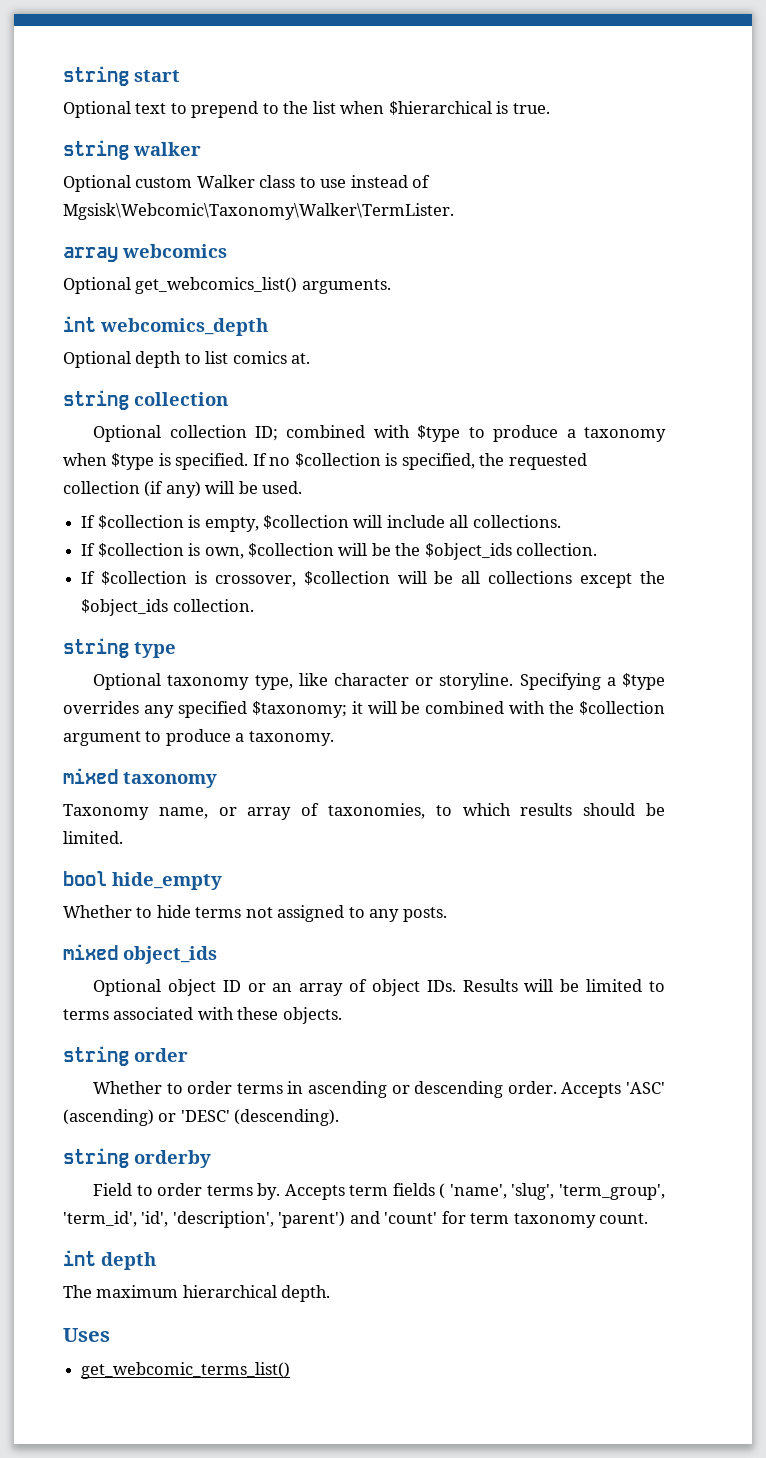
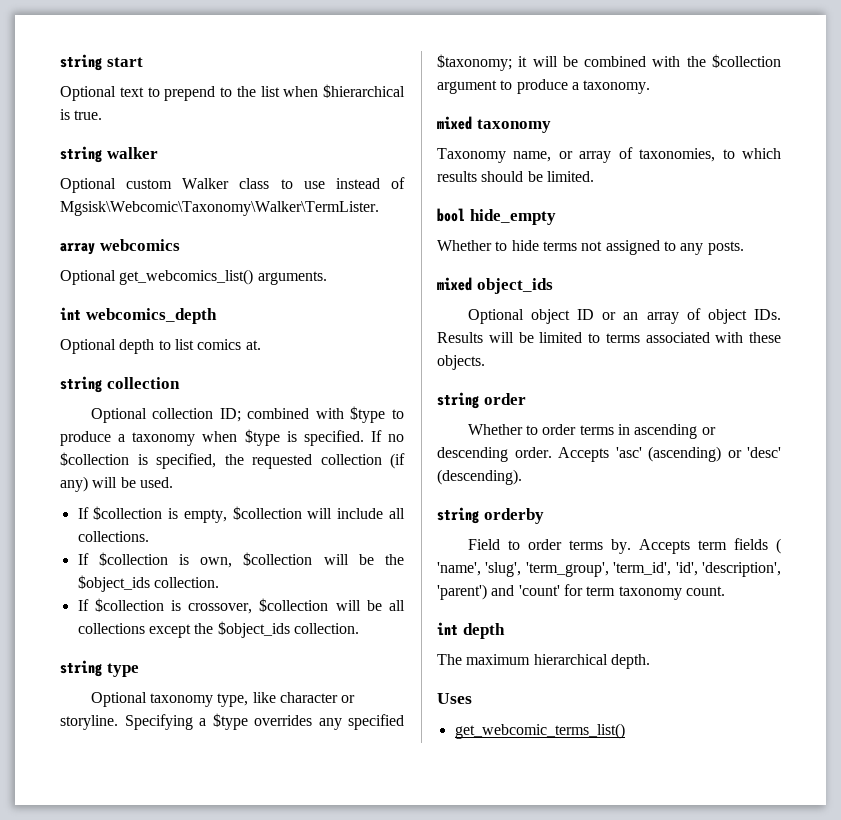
[626,1082,665,1094] 'ASC' -> [615,447,642,458] 'asc'
[180,1110,230,1122] 'DESC' -> [747,447,781,458] 'desc'

